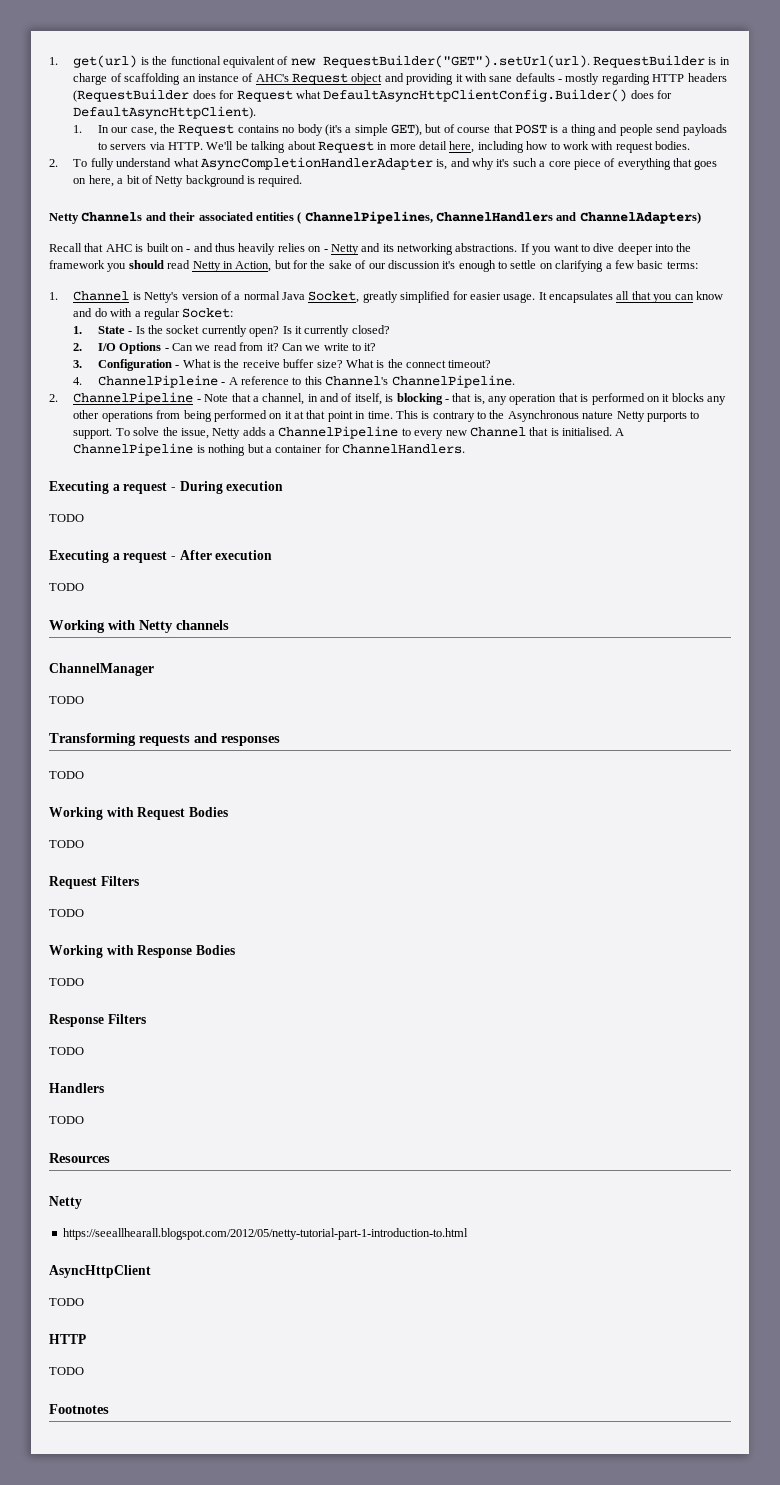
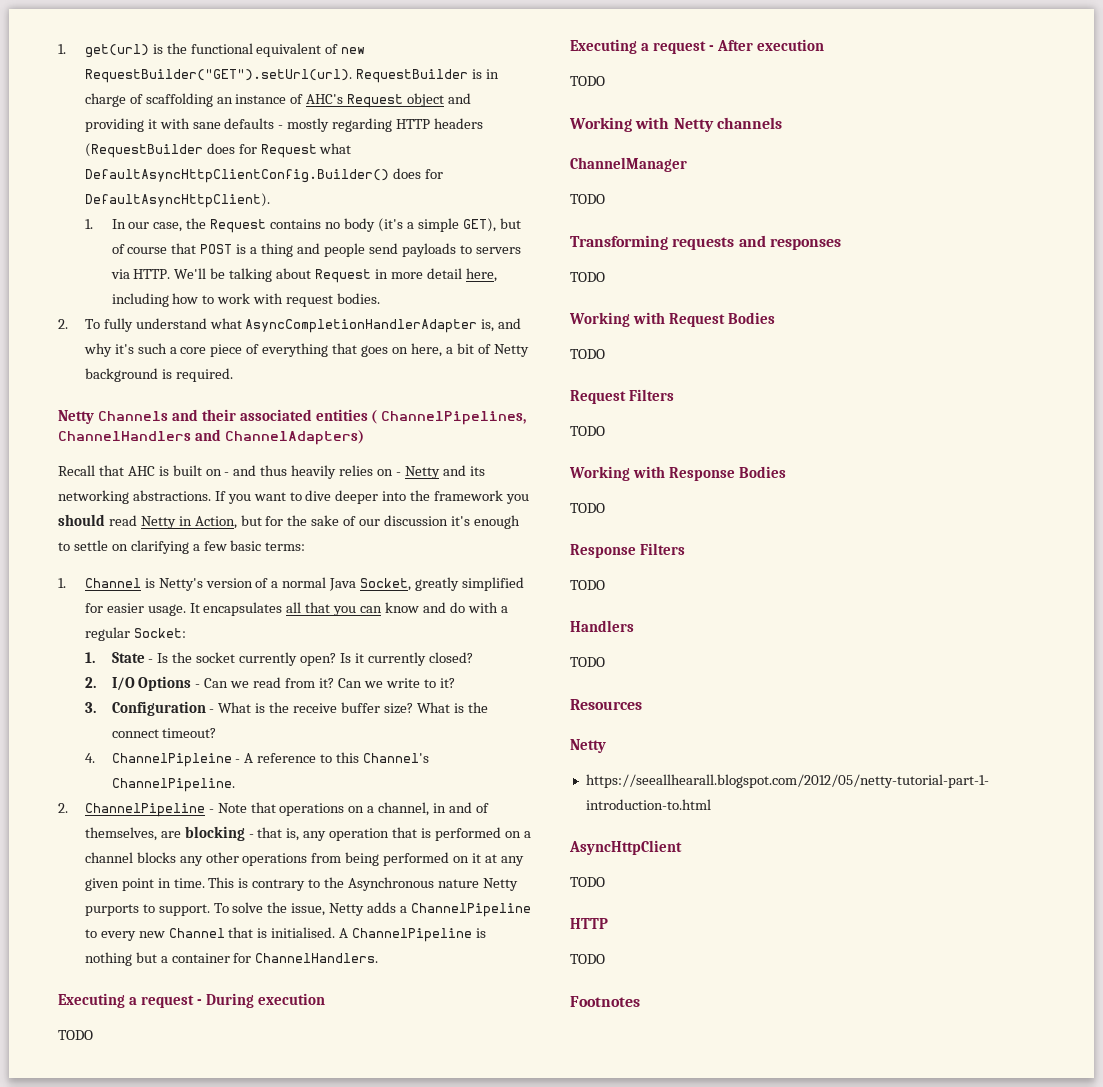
(251, 397) none -> [279,803,365,816] operations on
[354,393,394,405] itself, is -> [84,827,181,841] themselves, are
[662,394,670,402] it -> [523,831,531,838] [84,852,133,863] a channel
[306,410,326,419] that -> [500,856,524,866] [84,878,119,891] any given

